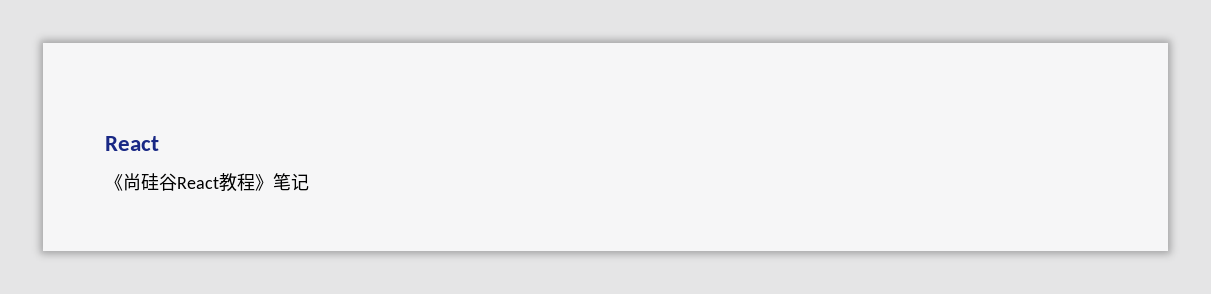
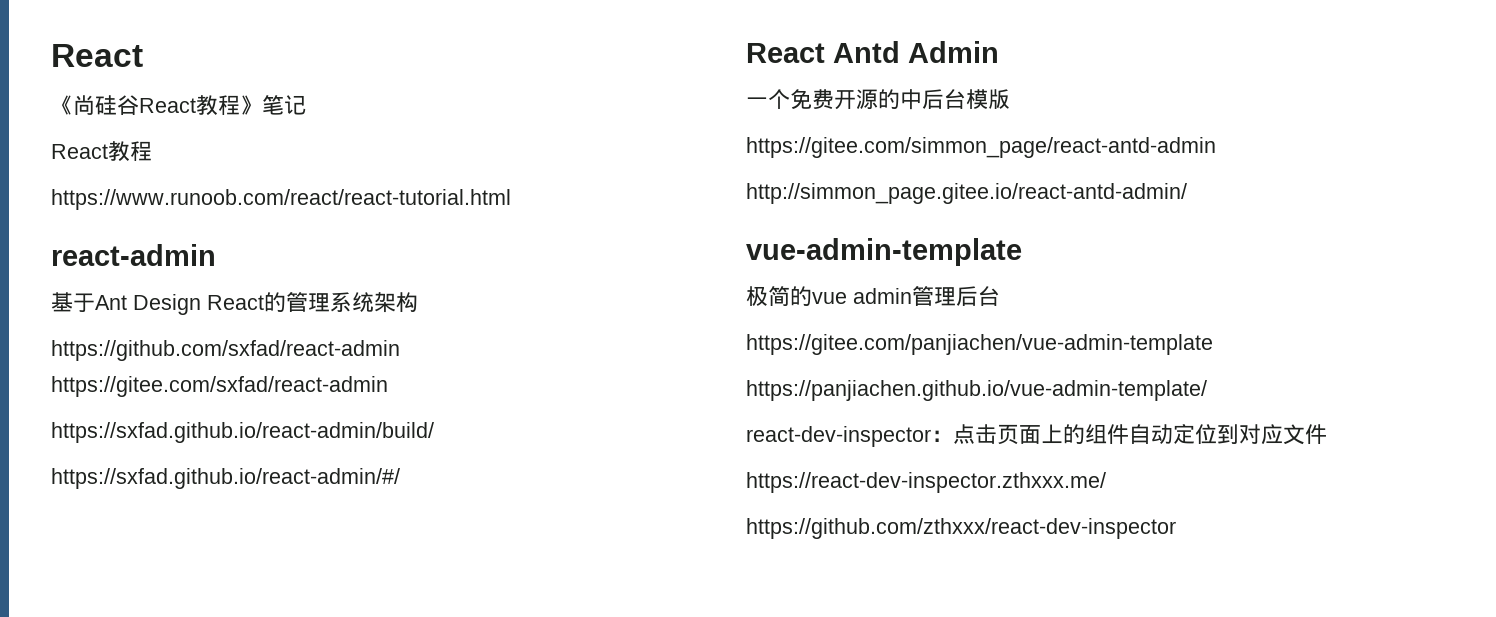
(309, 182) none -> [51,141,152,162] [51,189,511,210] [51,244,216,266] [51,292,418,315] [51,340,400,361] [51,376,388,397] [51,422,434,443] [51,468,400,489] [746,41,999,63] [746,89,1010,110] [746,137,1216,158] [746,183,1187,204] [746,238,1022,266] [746,286,1000,306] [746,334,1213,355] [746,380,1207,401] [746,424,1327,447] [746,472,1106,493] [746,518,1176,539] // React教程 // https://www.runoob.com/react/react-tutorial.html // react-admin // 基于Ant Design React的管理系统架构 // https://github.com/sxfad/react-admin https://gitee.com/sxfad/react-admin // https://sxfad.github.io/react-admin/build/ // https://sxfad.github.io/react-admin/#/ // React Antd Admin // 一个免费开源的中后台模版 // https://gitee.com/simmon_page/react-antd-admin // http://simmon_page.gitee.io/react-antd-admin/ // vue-admin-template // 极简的vue admin管理后台 // https://gitee.com/panjiachen/vue-admin-template // https://panjiachen.github.io/vue-admin-template/ // react-dev-inspector：点击页面上的组件自动定位到对应文件 // https://react-dev-inspector.zthxxx.me/ // https://github.com/zthxxx/react-dev-inspector

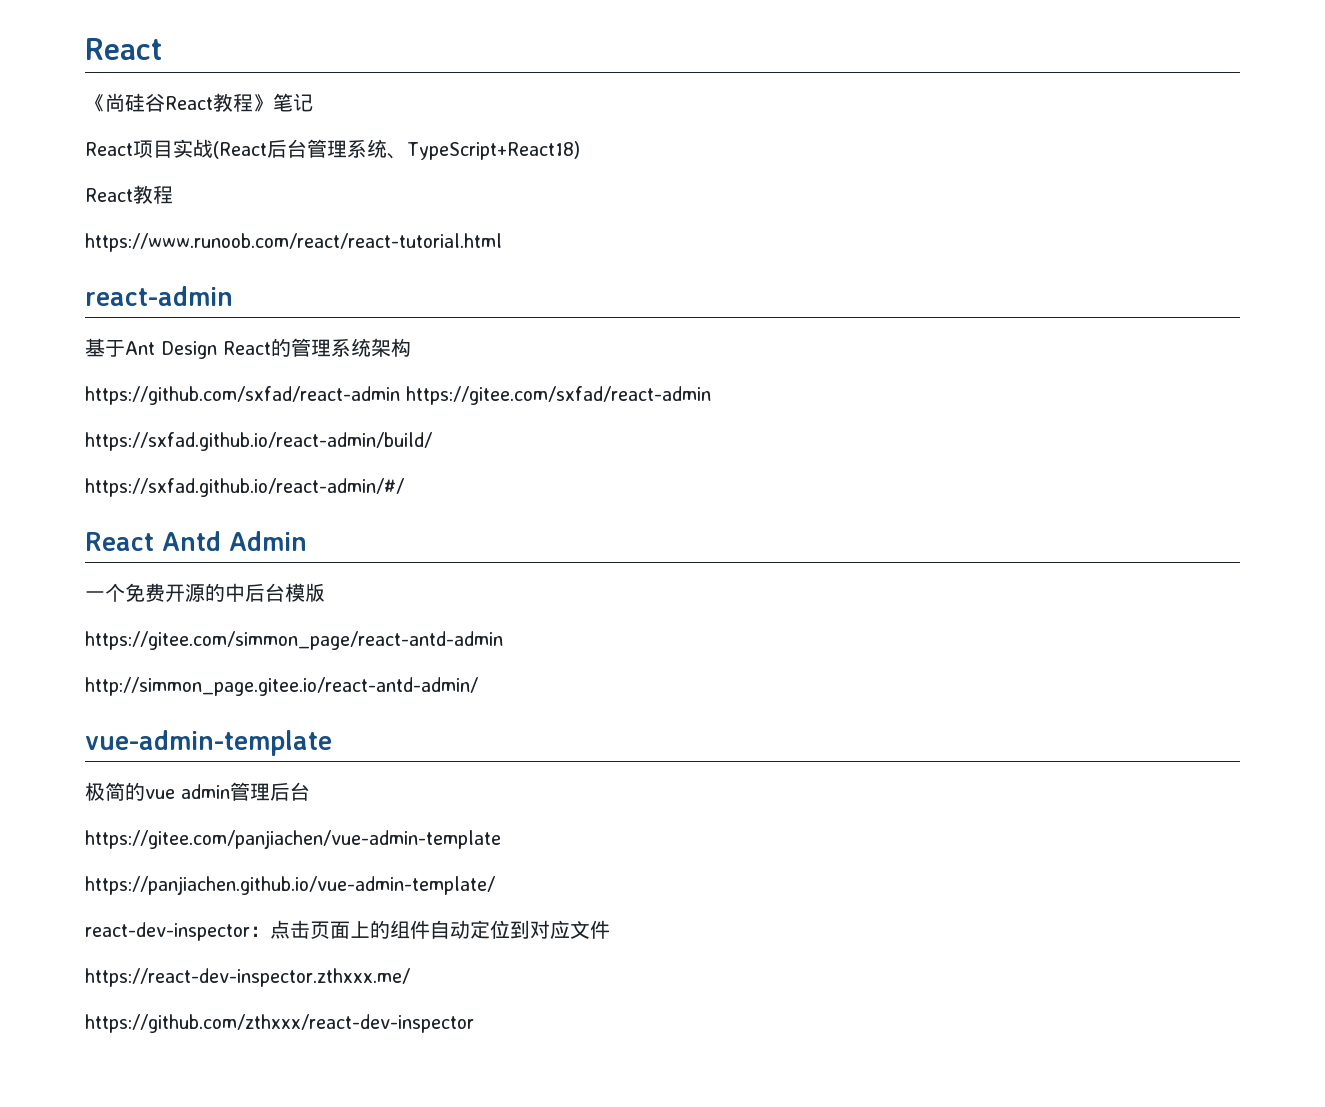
(306, 105) none -> [85,139,580,160] // React项目实战(React后台管理系统、TypeScript+React18)

